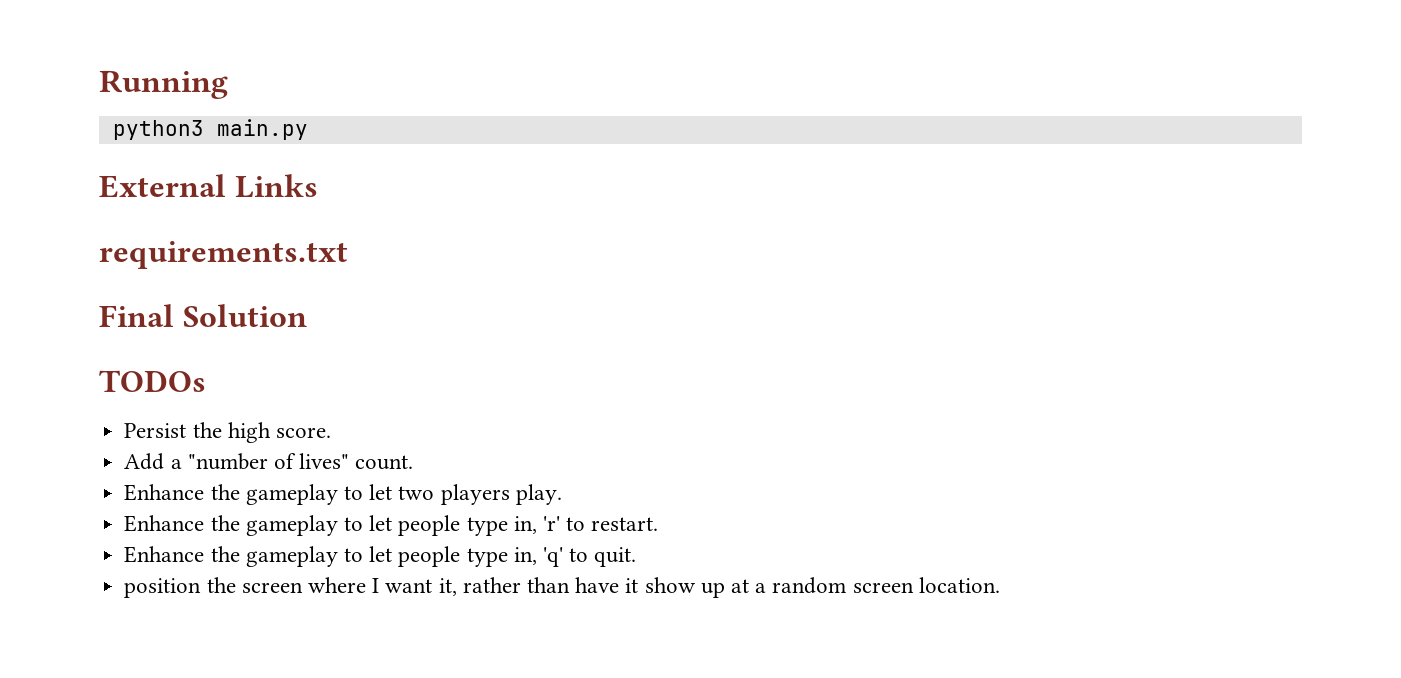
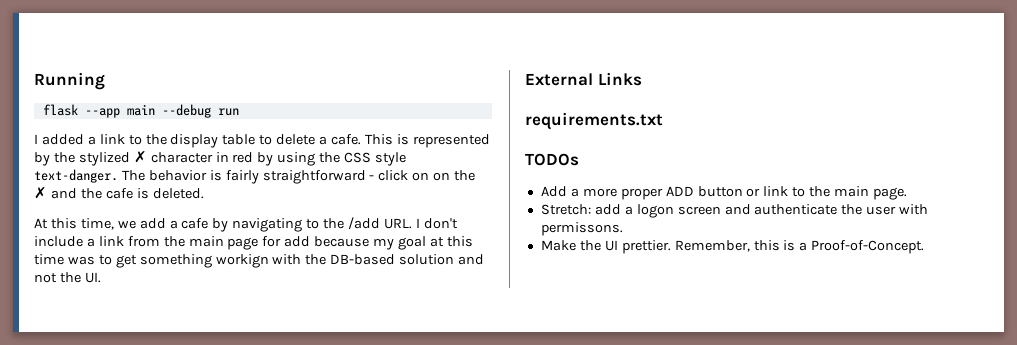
[112,119,308,140] python3 main.py -> [42,104,239,118] [34,134,490,148] [34,151,407,166] [34,169,476,184] [34,187,204,199] [34,217,458,232] [34,236,473,250] [34,254,485,268] [34,272,101,283] flask --app main --debug run // I added a link to the display table to delete a cafe. This is represented by the stylized ✗ character in red by using the CSS style text-danger. The behavior is fairly straightforward - click on on the ✗ and the cafe is deleted. // At this time, we add a cafe by navigating to the /add URL. I don't include a link from the main page for add because my goal at this time was to get something workign with the DB-based solution and not the UI.
[99,304,307,327] // Final Solution -> (663, 121) none
[124,422,331,443] [124,453,414,470] [124,484,562,505] [124,515,659,536] [124,546,637,567] [124,577,1000,598] Persist the high score. // Add a "number of lives" count. // Enhance the gameplay to let two players play. // Enhance the gameplay to let people type in, 'r' to restart. // Enhance the gameplay to let people type in, 'q' to quit. // position the screen where I want it, rather than have it show up at a random screen location. -> [540,186,908,200] [540,204,929,218] [540,222,623,236] [540,240,925,254] Add a more proper ADD button or link to the main page. // Stretch: add a logon screen and authenticate the user with permissons. // Make the UI prettier. Remember, this is a Proof-of-Concept.

